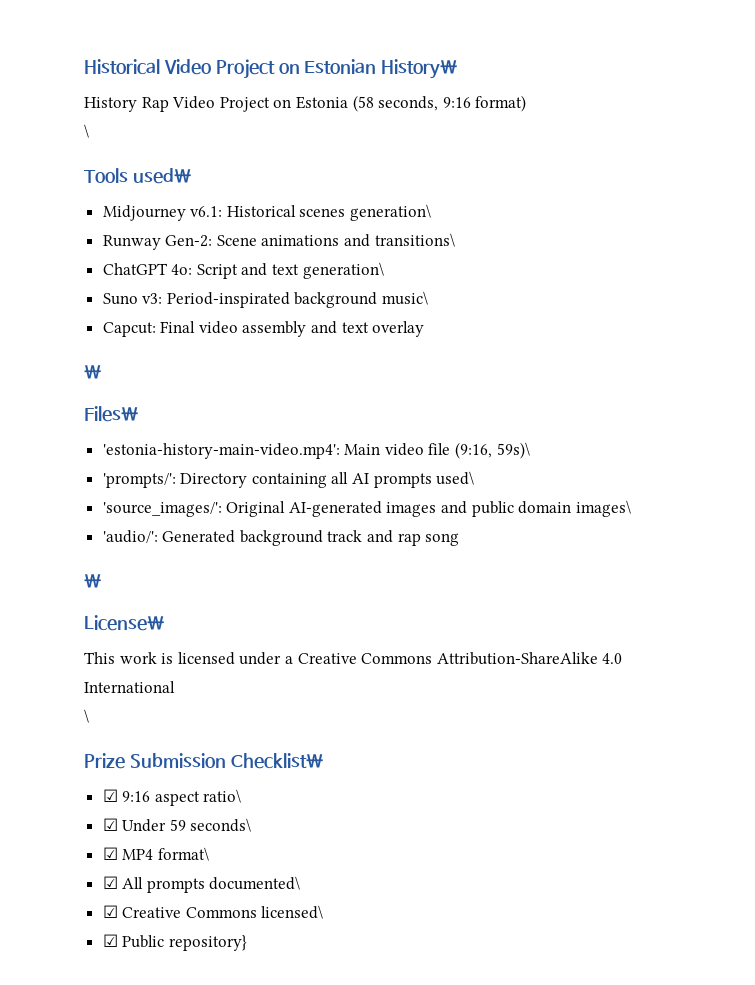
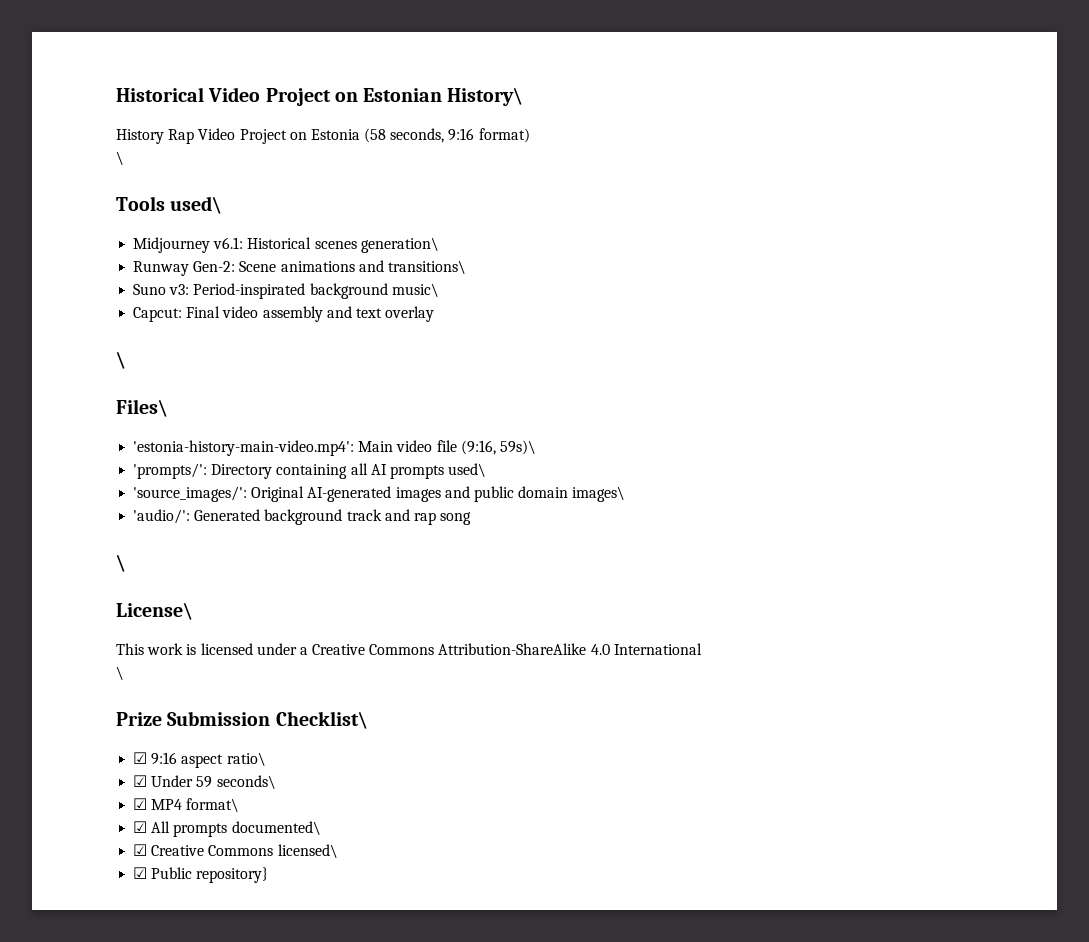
[102,262,384,279] // ChatGPT 4o: Script and text generation\ -> (466, 267) none

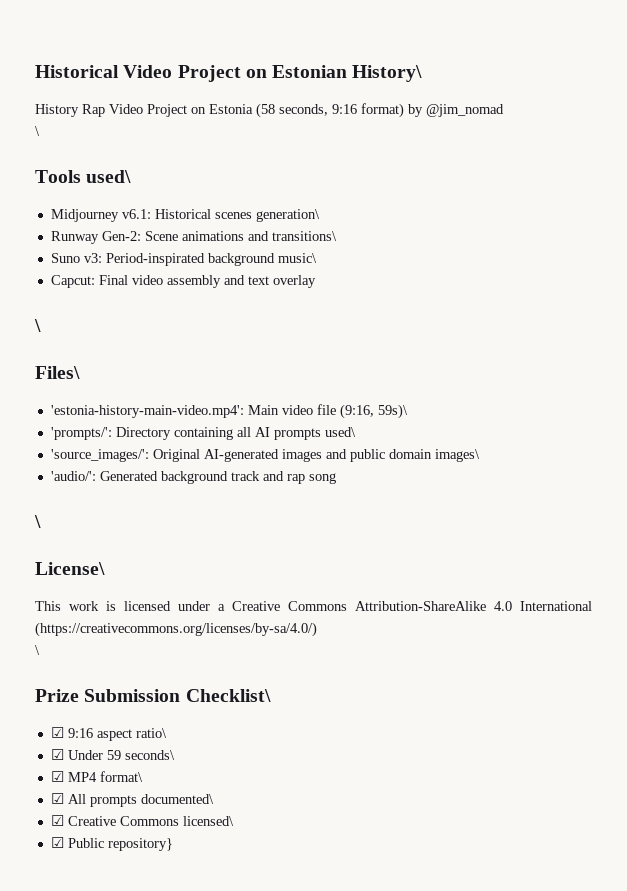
(530, 135) none -> [408,104,504,117] by @jim_nomad
(702, 649) none -> [35,622,317,637] (https://creativecommons.org/licenses/by-sa/4.0/)

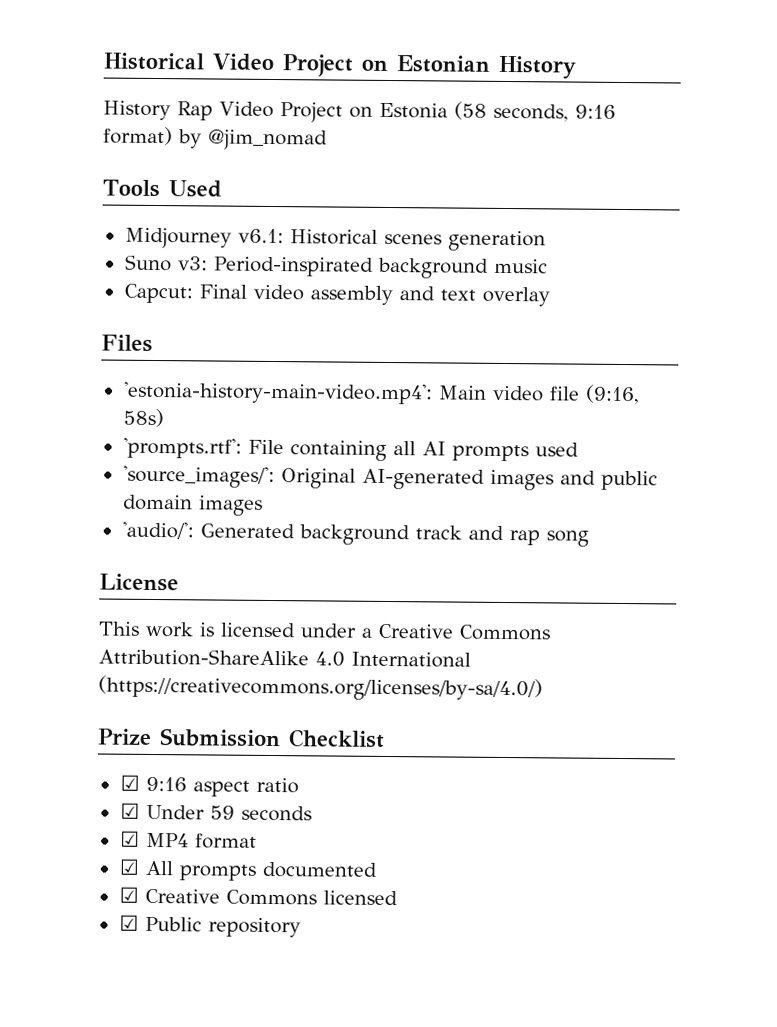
[352,65,423,82] History\ -> [497,55,576,79] History
[35,126,40,136] // \ -> (328, 140) none
[86,170,132,183] used\ -> [167,180,222,198] Used
[255,209,320,222] [50,231,337,244] generation\ // Runway Gen-2: Scene animations and transitions\ -> [447,230,546,252] generation
[277,253,317,263] music\ -> [493,258,548,274] music
[34,319,41,332] [35,366,80,379] \ // Files\ -> [101,334,153,352] Files
[377,404,408,419] [50,427,171,440] 59s)\ // 'prompts/': Directory -> [122,408,164,428] [122,437,284,459] 58s) // 'prompts.rtf': File
[324,427,356,437] used\ -> [534,442,579,457] used
[434,449,480,462] images\ -> [197,495,263,516] images
[34,515,41,528] [35,562,105,575] \ // License\ -> [99,573,179,592] License
[35,645,40,655] // \ -> (543, 688) none
[185,689,271,702] Checklist\ -> [288,729,385,748] Checklist
[135,728,167,738] ratio\ -> [255,777,299,794] ratio
[124,750,175,760] seconds\ -> [240,805,312,822] seconds
[99,771,143,782] format\ -> [194,833,257,849] format
[140,794,214,804] documented\ -> [261,861,378,878] documented
[182,816,234,826] licensed\ -> [322,890,398,906] licensed
[107,838,173,851] repository} -> [207,917,301,938] repository

